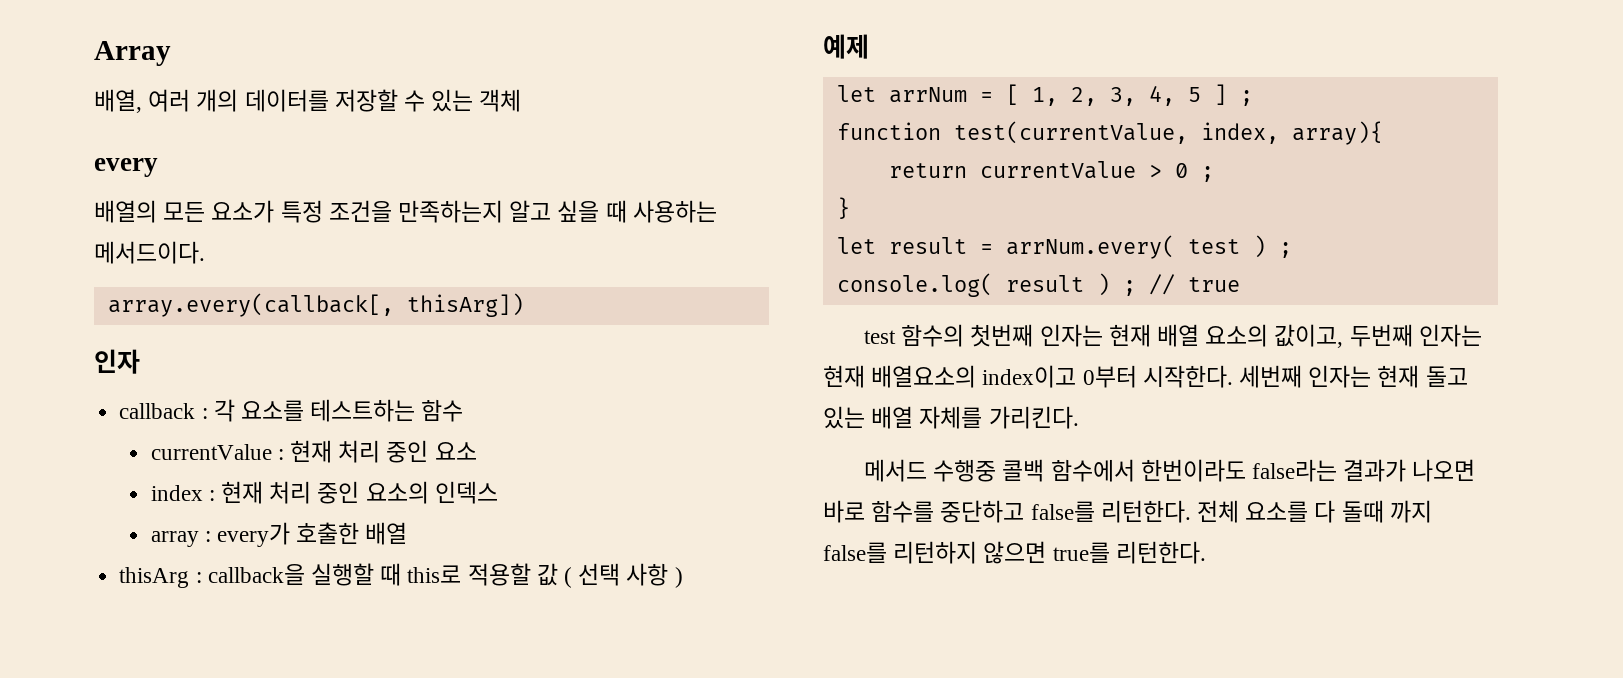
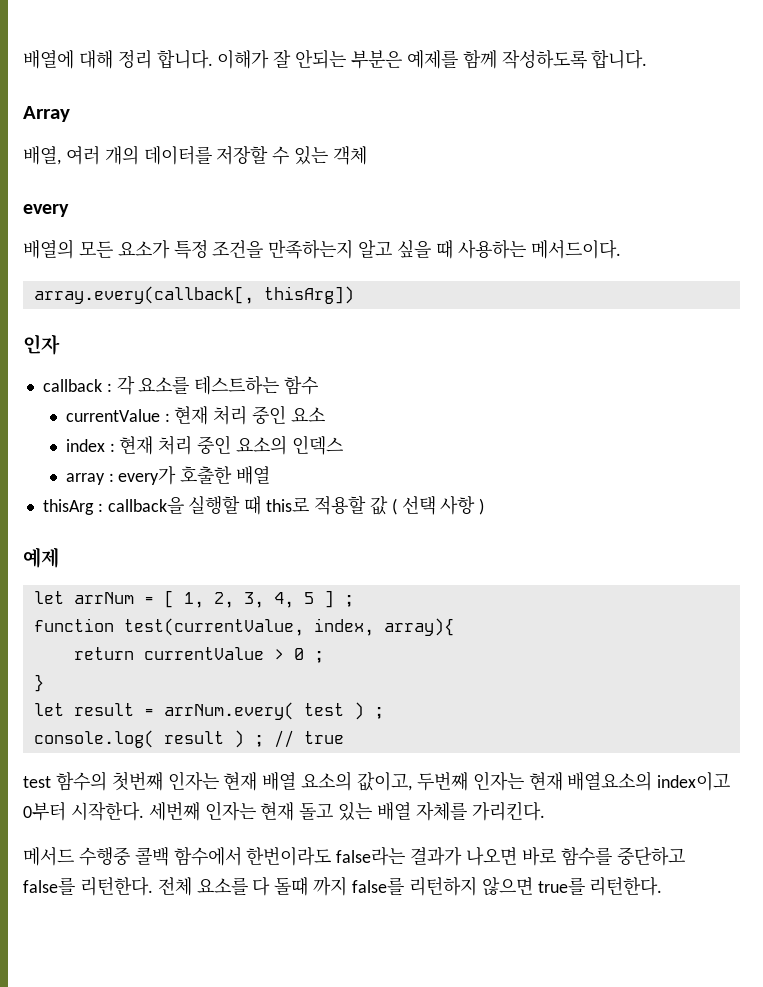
(94, 53) none -> [23,49,648,69] 배열에 대해 정리 합니다. 이해가 잘 안되는 부분은 예제를 함께 작성하도록 합니다. //

